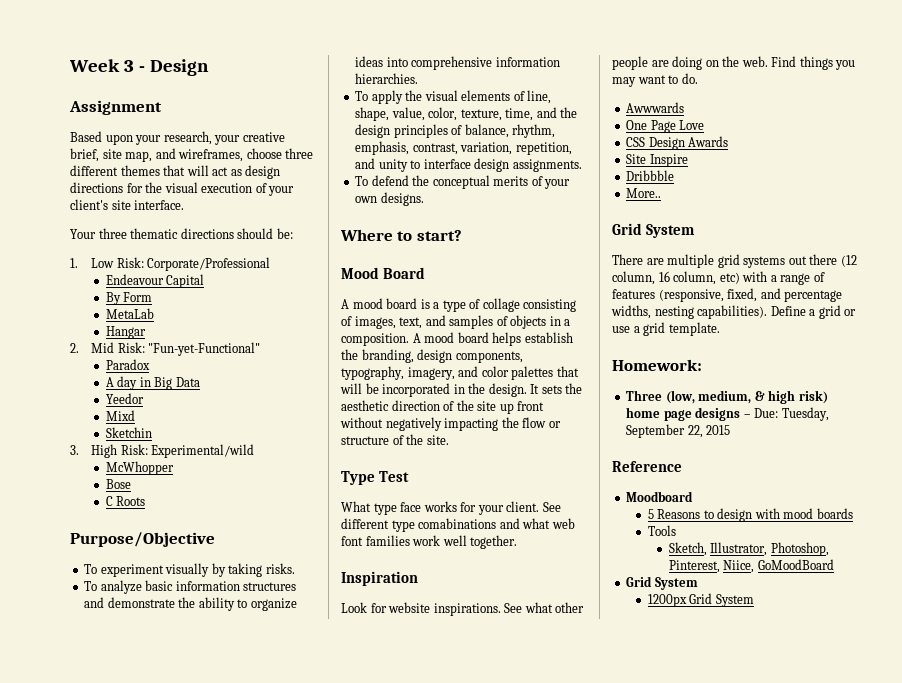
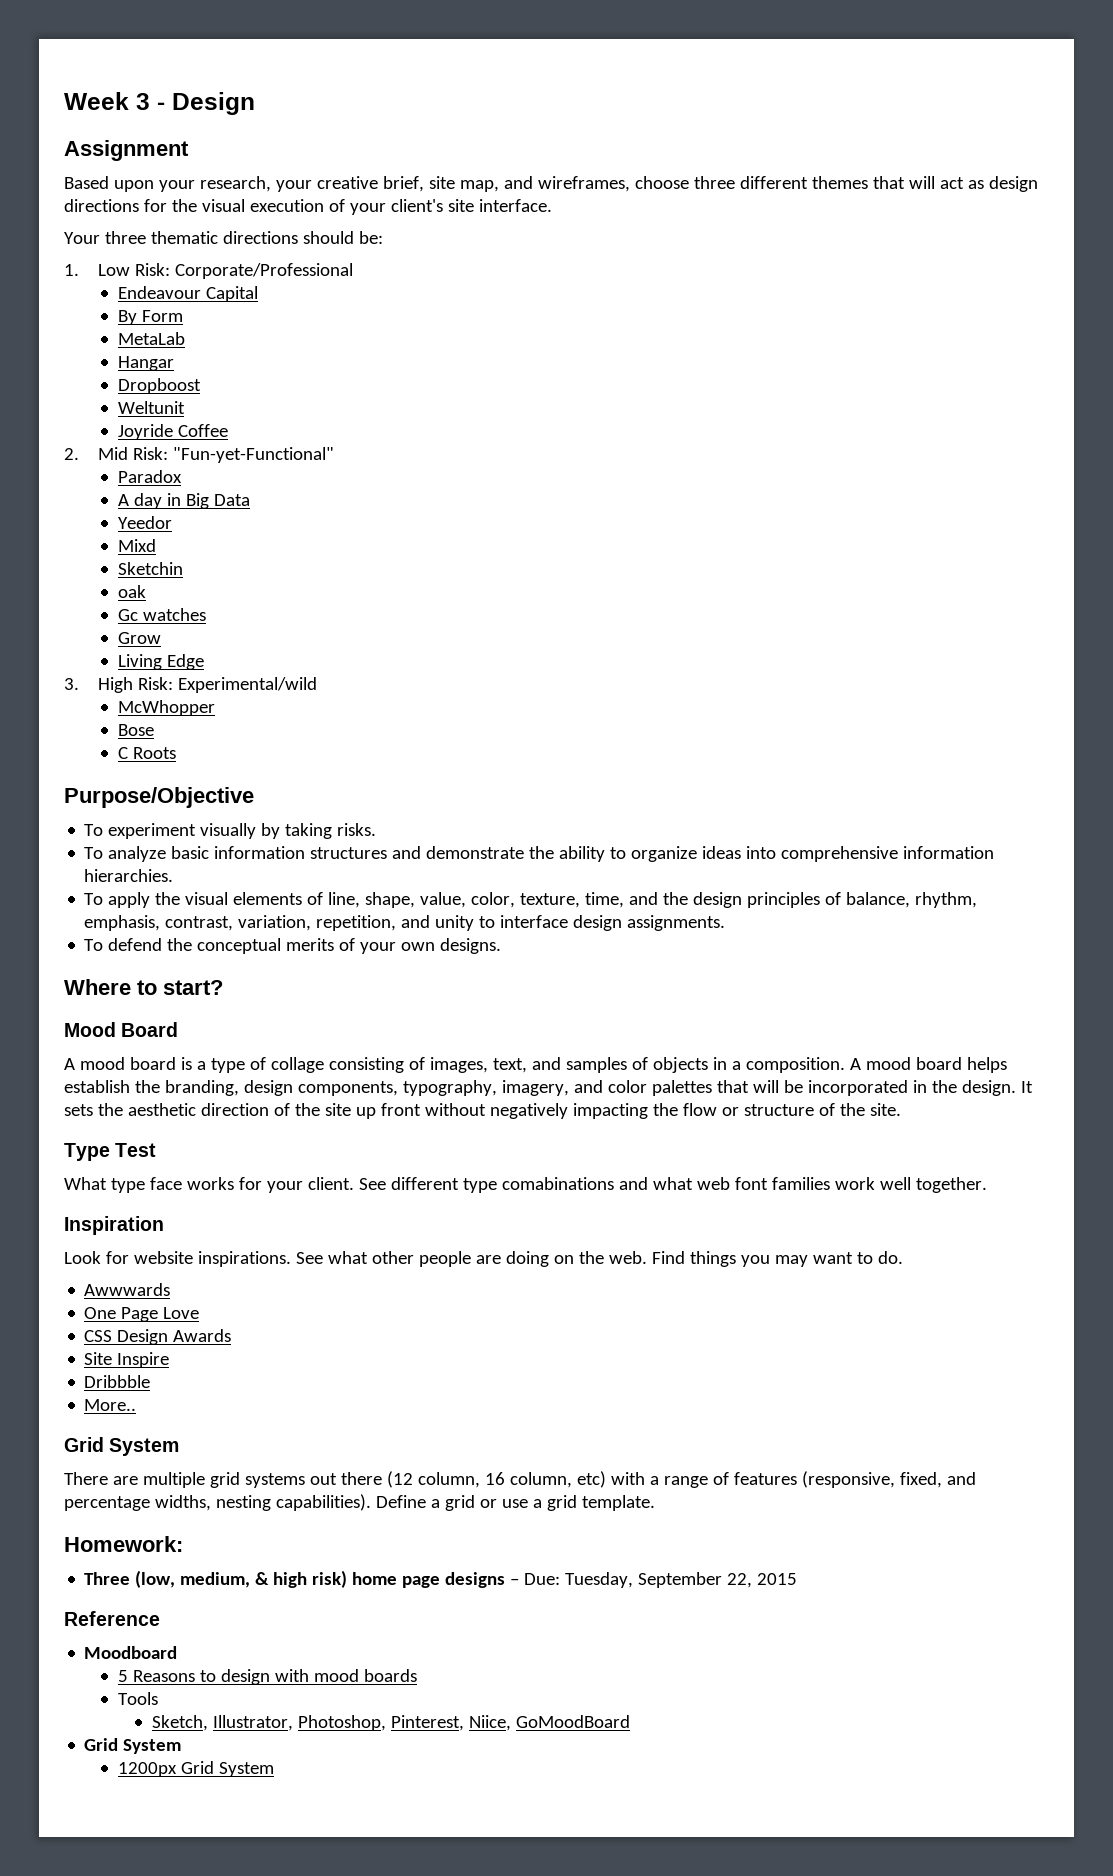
(146, 332) none -> [118,378,202,394] [118,401,186,414] [118,424,229,440] // Dropboost // Weltunit // Joyride Coffee
(152, 432) none -> [118,585,147,598] [118,608,207,621] [118,632,162,644] [118,654,205,670] // oak // Gc watches // Grow // Living Edge

